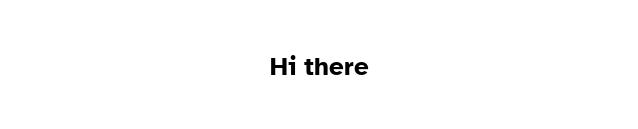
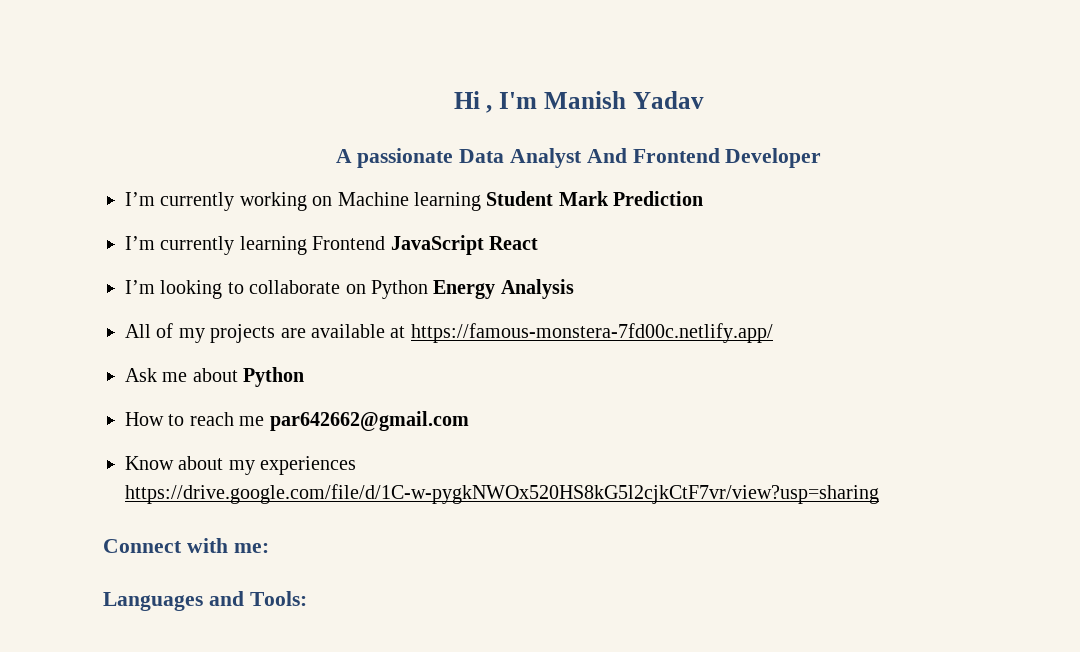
[303,58,369,75] there -> [486,91,704,113] [335,148,822,168] [125,191,704,211] [125,235,538,255] [125,279,574,299] [125,323,773,343] [125,367,305,387] [125,411,469,431] [125,456,357,475] [125,484,879,504] [103,538,269,553] [103,591,307,611] , I'm Manish Yadav // A passionate Data Analyst And Frontend Developer // I’m currently working on Machine learning Student Mark Prediction // I’m currently learning Frontend JavaScript React // I’m looking to collaborate on Python Energy Analysis // All of my projects are available at https://famous-monstera-7fd00c.netlify.app/ // Ask me about Python // How to reach me par642662@gmail.com // Know about my experiences https://drive.google.com/file/d/1C-w-pygkNWOx520HS8kG5l2cjkCtF7vr/view?usp=sharing // Connect with me: // Languages and Tools:

